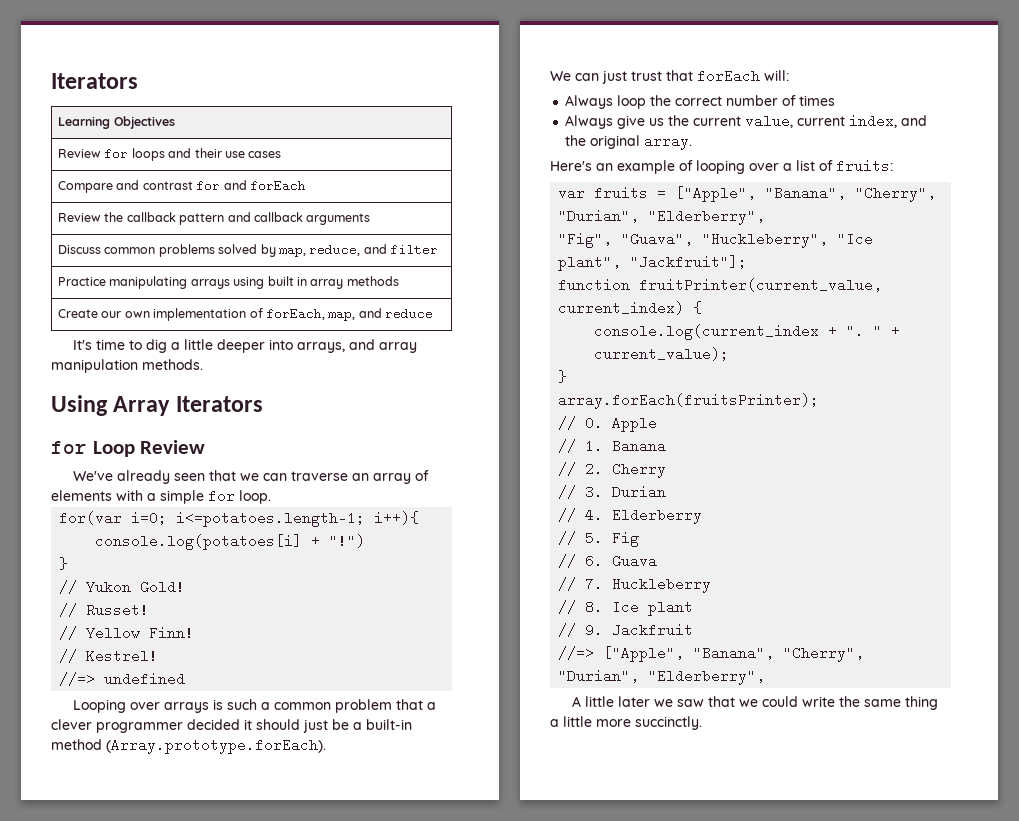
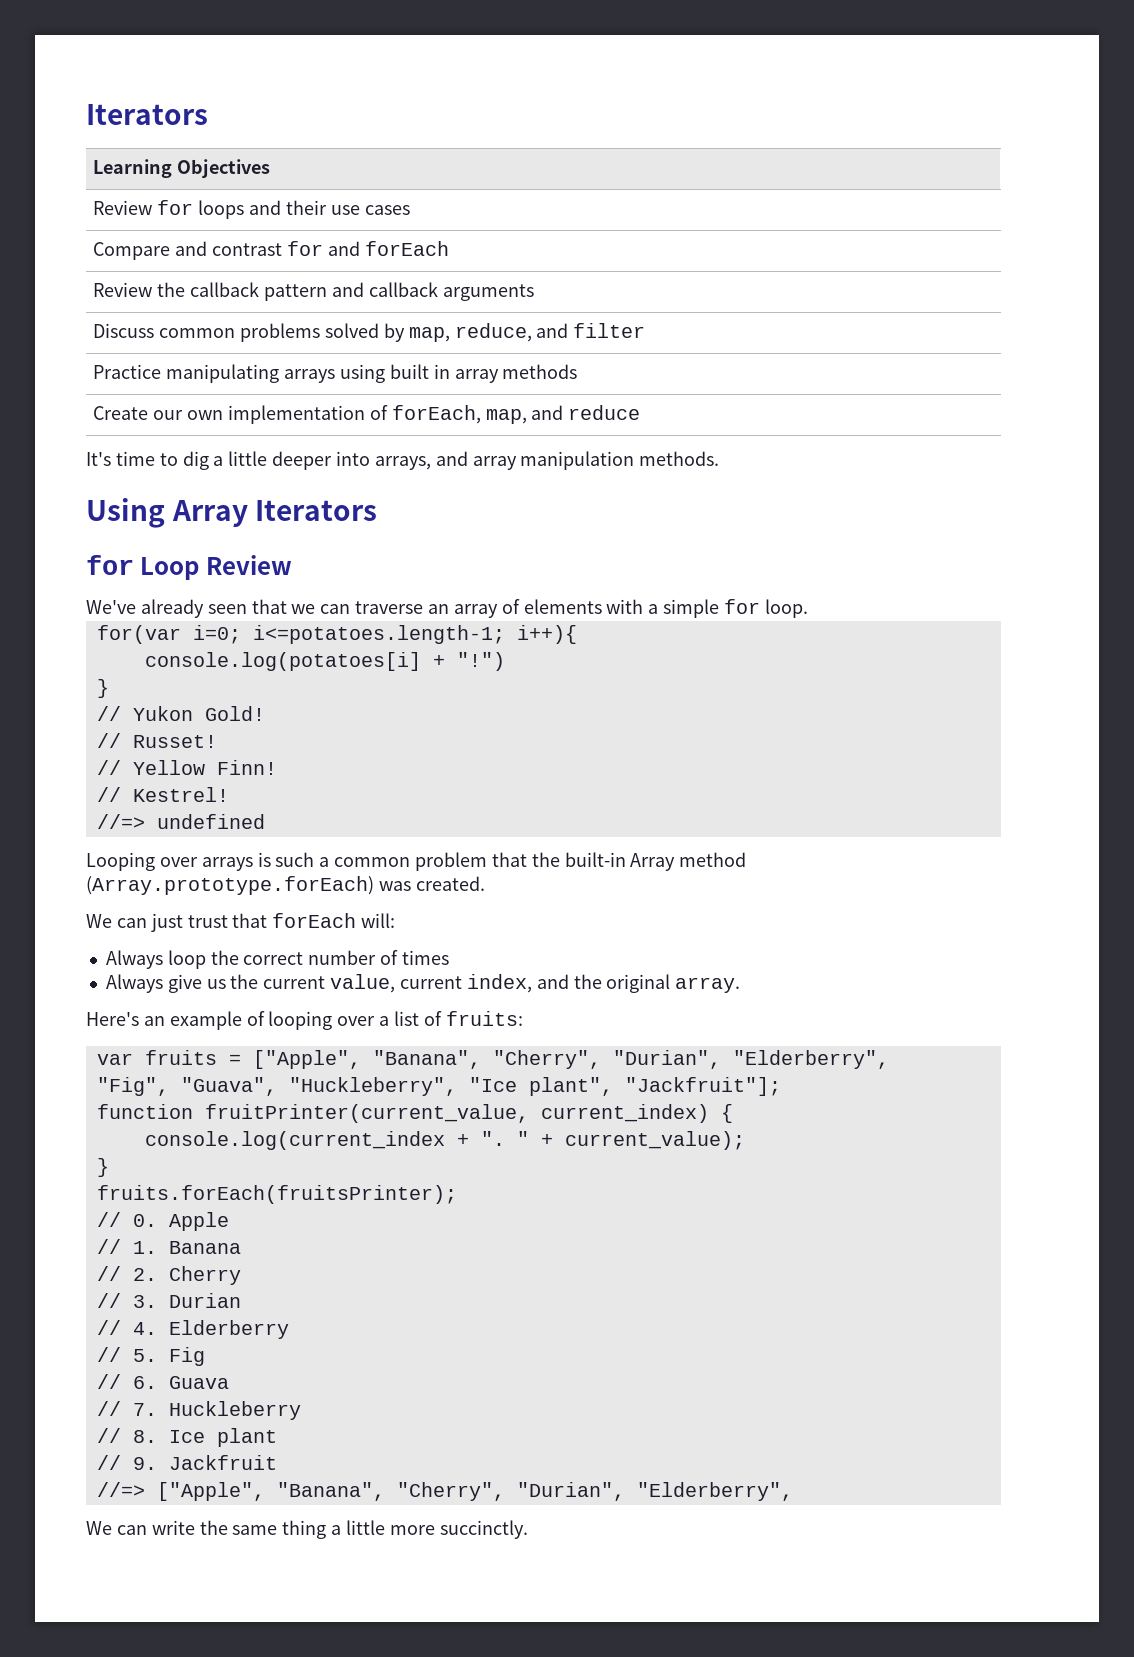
[427,702,437,710] [51,719,412,733] [51,738,326,754] a clever programmer decided it should just be a built-in method (Array.prototype.forEach). -> [531,852,747,871] [86,876,485,895] the built-in Array method (Array.prototype.forEach) was created.
[558,393,820,409] array.forEach(fruitsPrinter); -> [96,1185,457,1204] fruits.forEach(fruitsPrinter);
[572,696,799,707] A little later we saw that we could -> [86,1521,147,1535] We can

